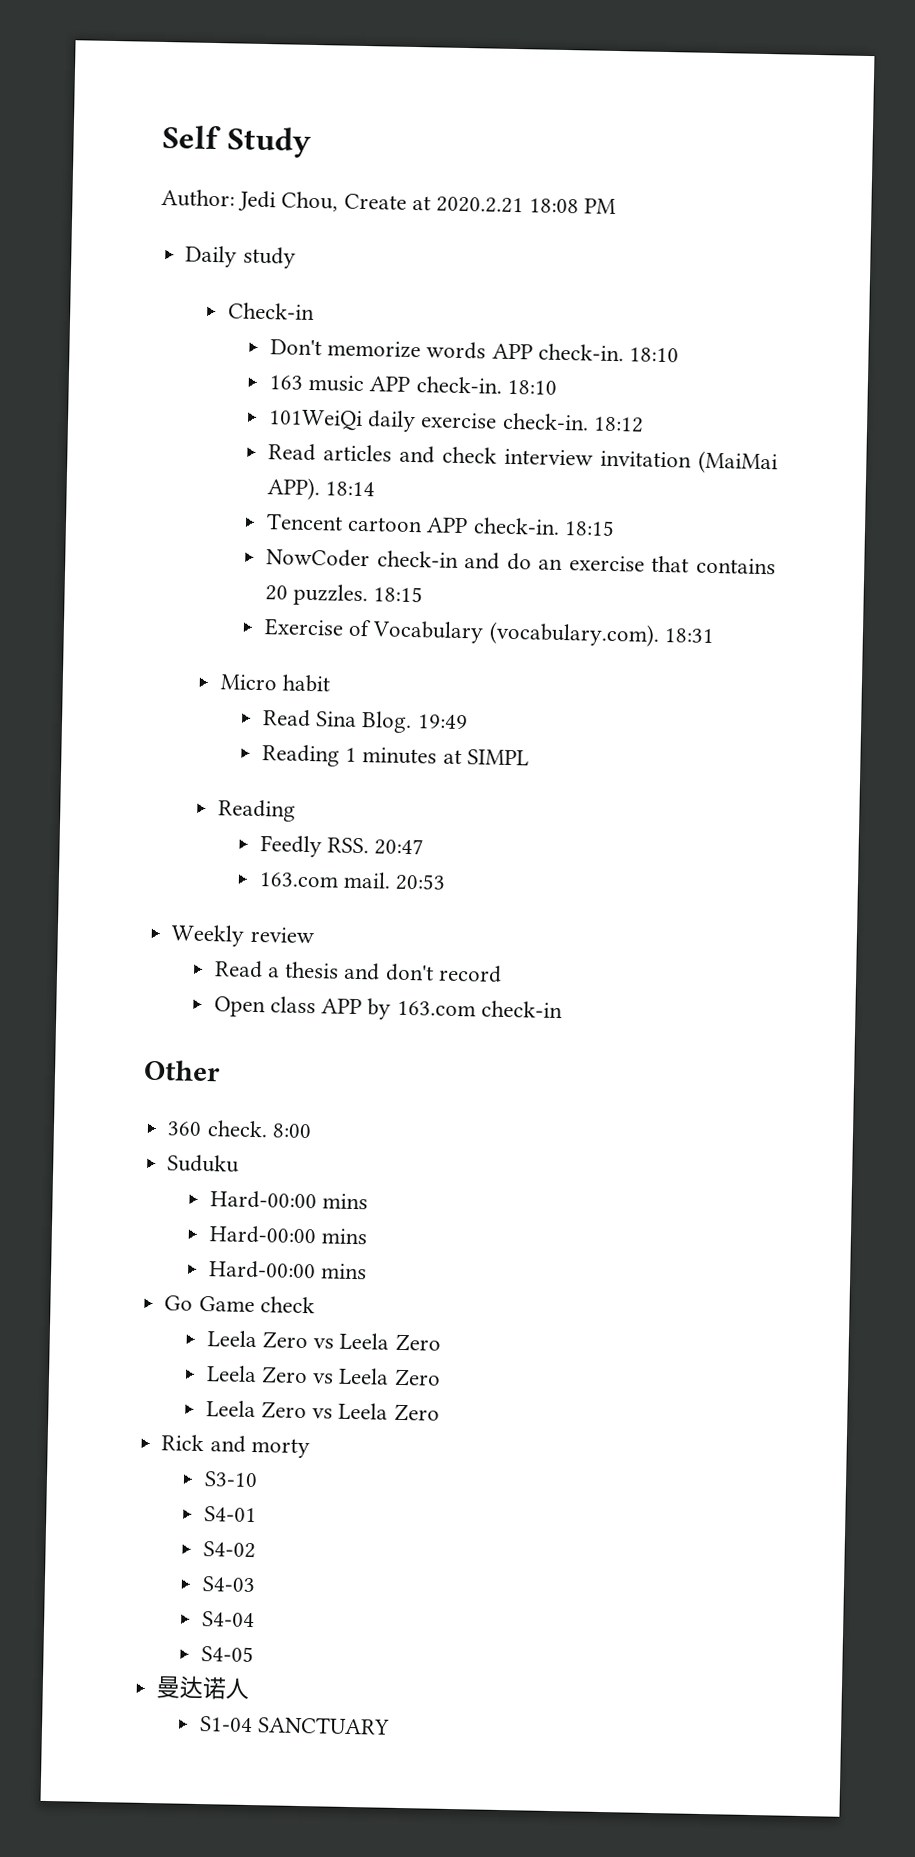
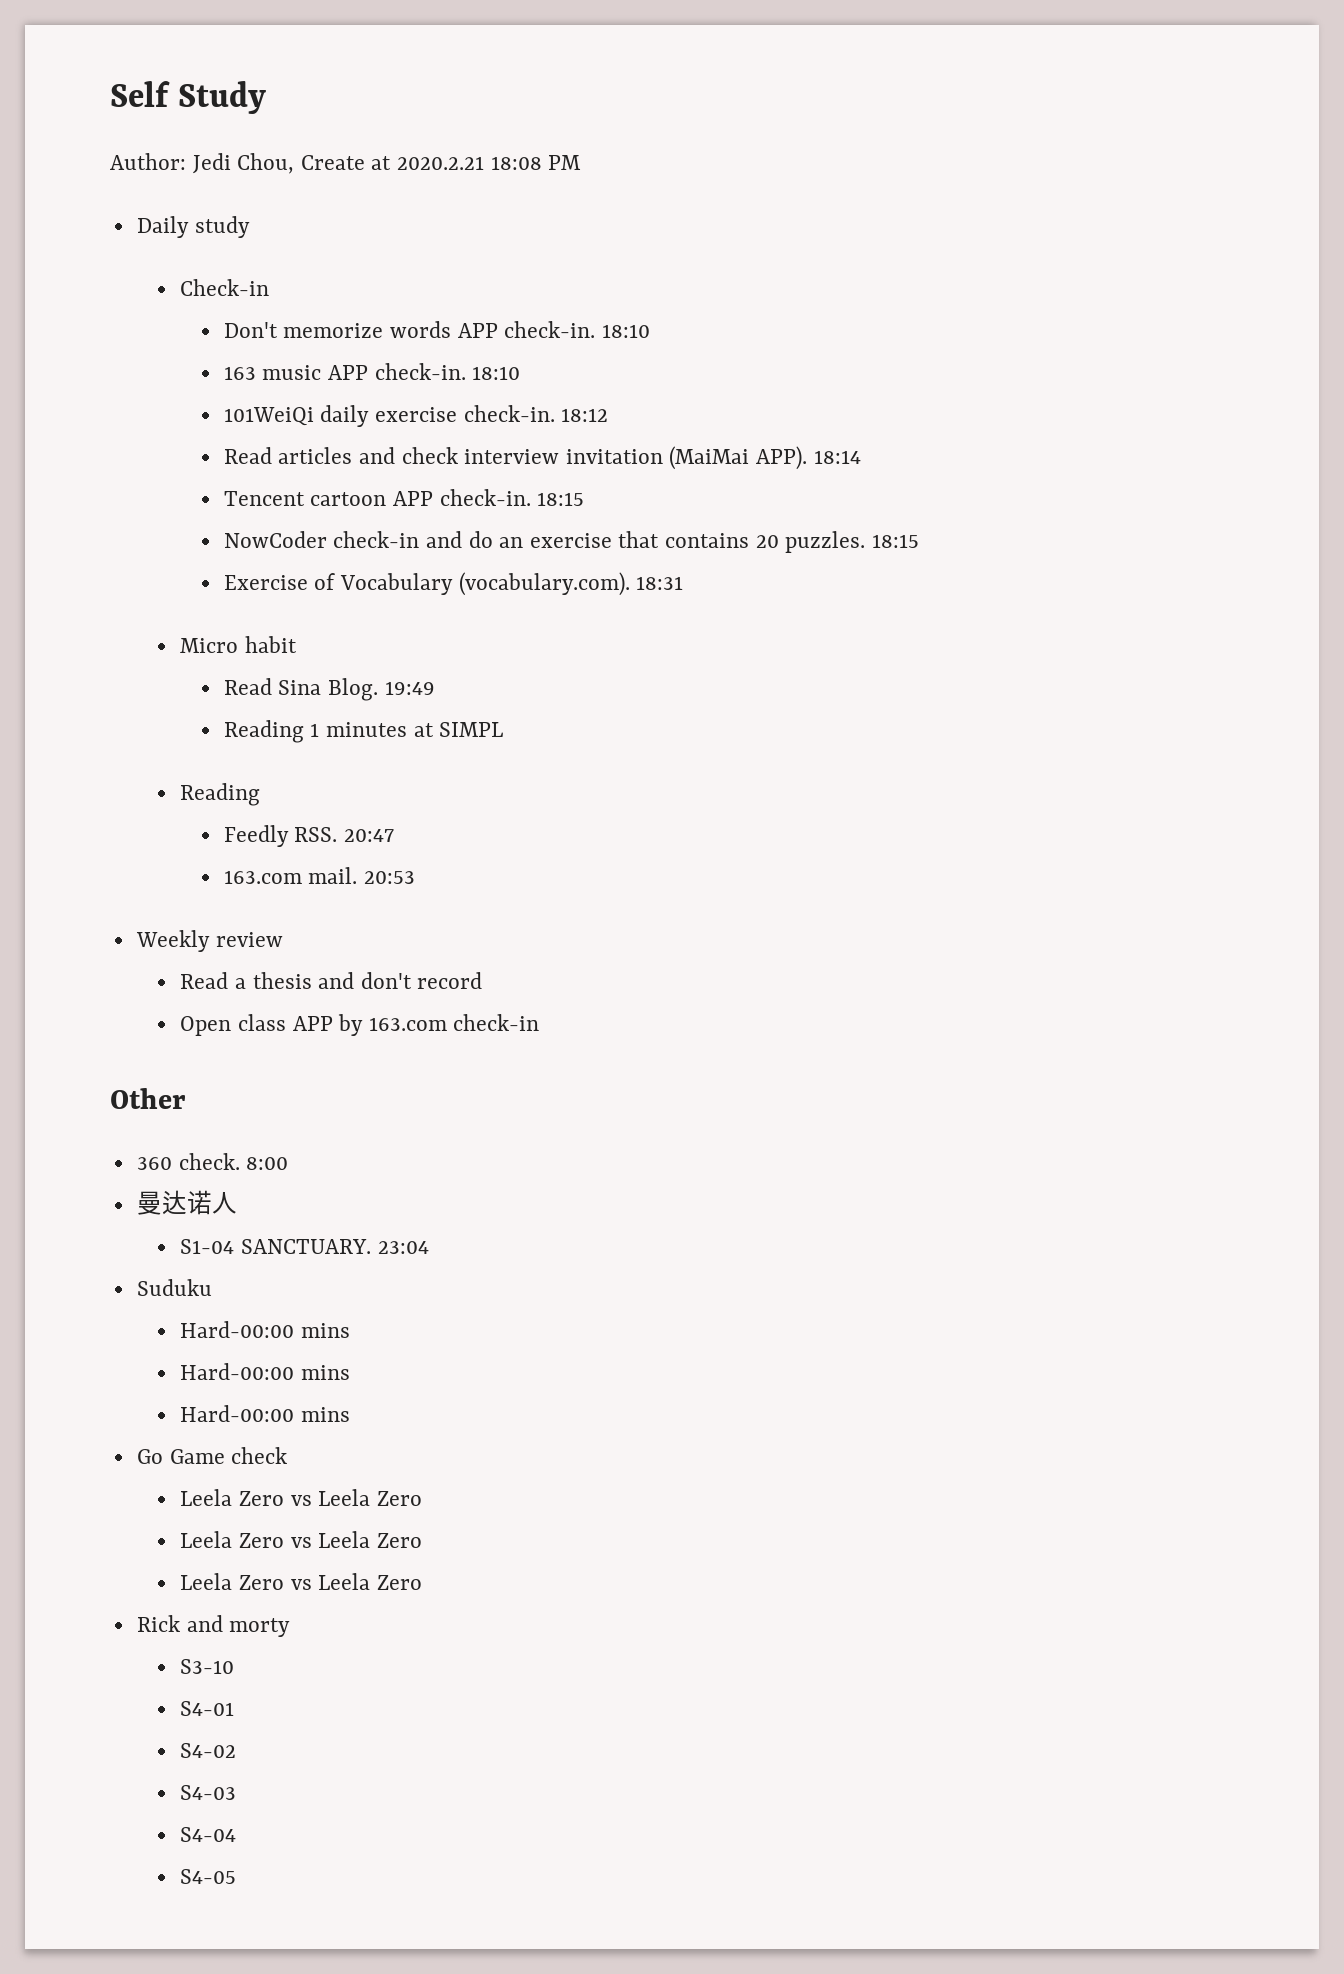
(312, 1131) none -> [136,1190,237,1215] [180,1239,429,1254] // 曼达诺人 // S1-04 SANCTUARY. 23:04
[156,1675,251,1700] [198,1716,390,1735] // 曼达诺人 // S1-04 SANCTUARY -> (237, 1876) none

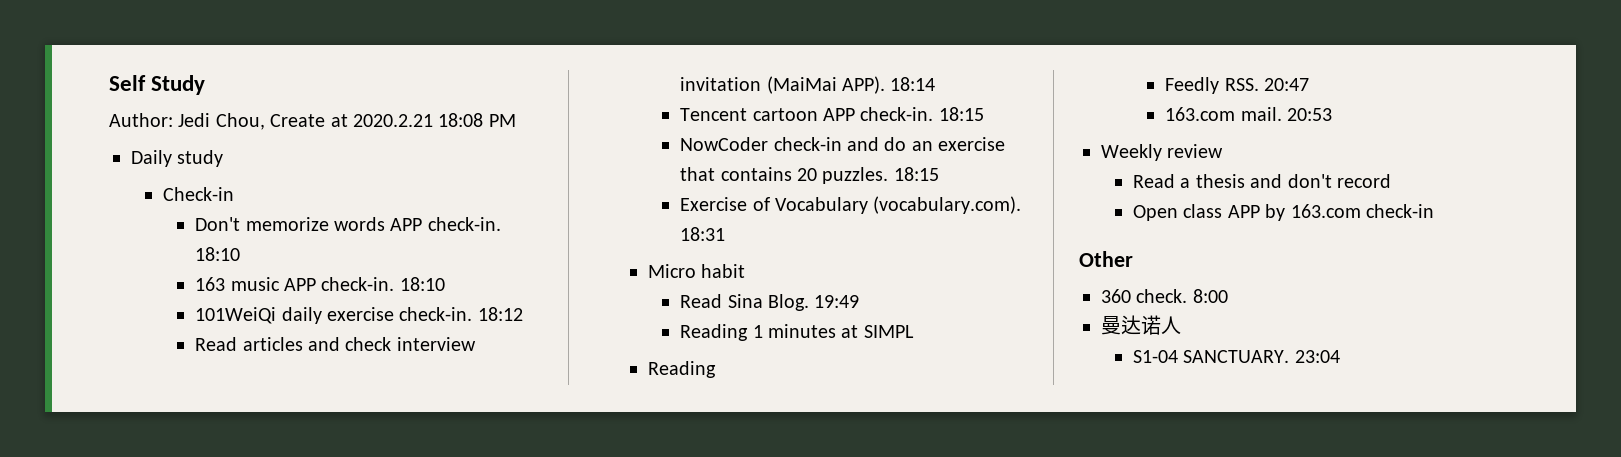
[136,1279,212,1296] [180,1321,350,1338] [180,1363,350,1380] [180,1405,350,1422] [136,1447,288,1464] [180,1489,422,1506] [180,1531,422,1548] [180,1573,422,1590] [136,1615,291,1637] [180,1659,235,1674] [180,1701,235,1716] [180,1743,237,1758] [180,1785,237,1800] [180,1827,237,1842] [180,1869,237,1884] // Suduku // Hard-00:00 mins // Hard-00:00 mins // Hard-00:00 mins // Go Game check // Leela Zero vs Leela Zero // Leela Zero vs Leela Zero // Leela Zero vs Leela Zero // Rick and morty // S3-10 // S4-01 // S4-02 // S4-03 // S4-04 // S4-05 -> (1340, 356) none

